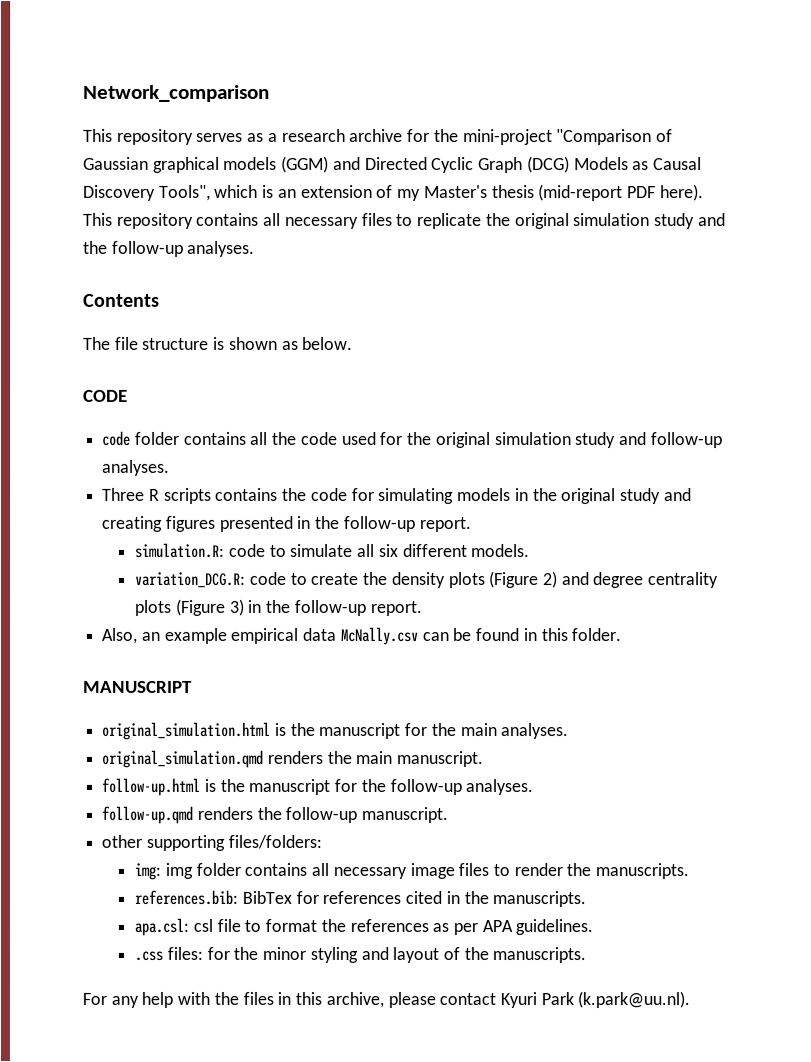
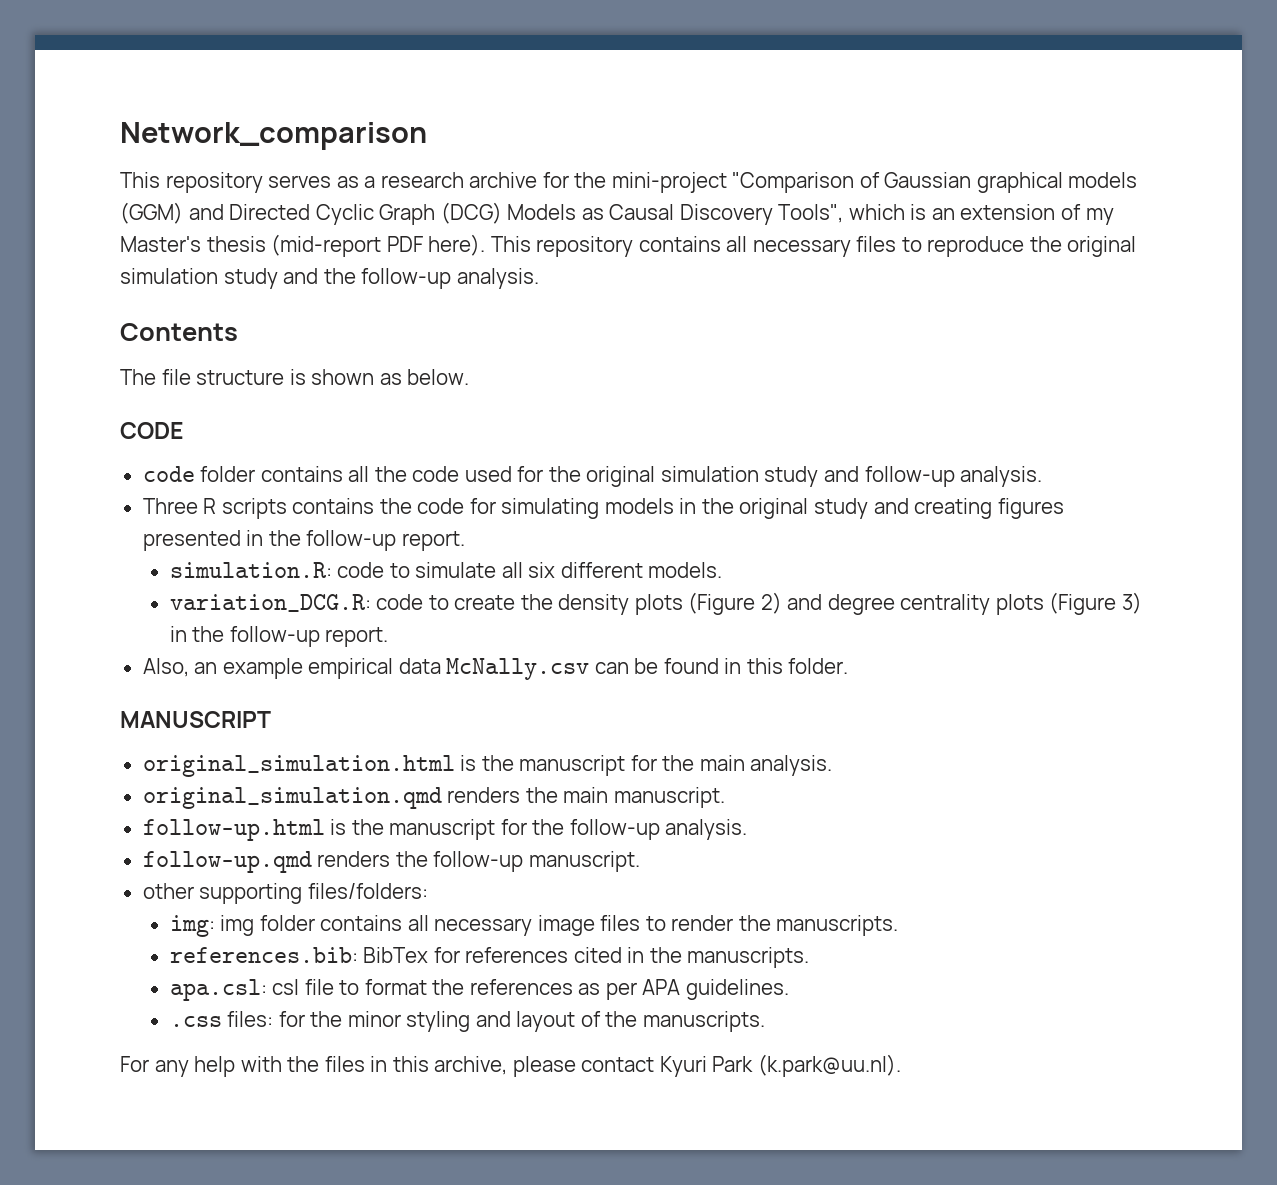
[417,213,483,230] replicate -> [927,236,1025,257] reproduce
[187,240,256,257] analyses. -> [456,268,539,289] analysis.
[102,459,171,476] analyses. -> [960,466,1043,487] analysis.
[500,723,569,740] analyses. -> [750,755,833,776] analysis.
[465,779,534,796] analyses. -> [665,819,748,840] analysis.

